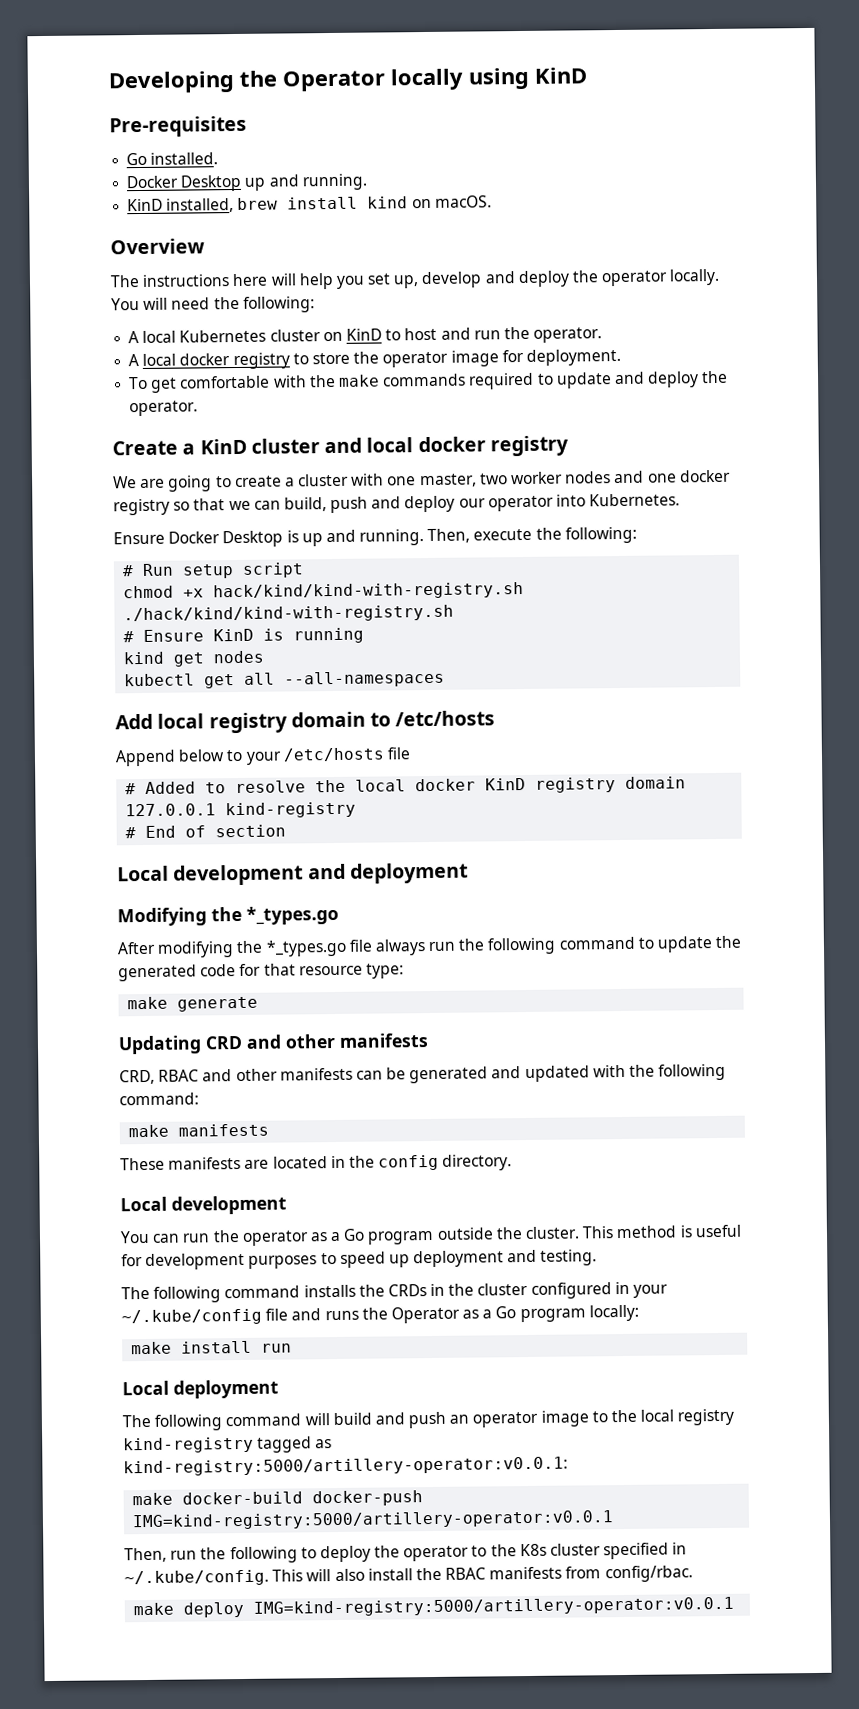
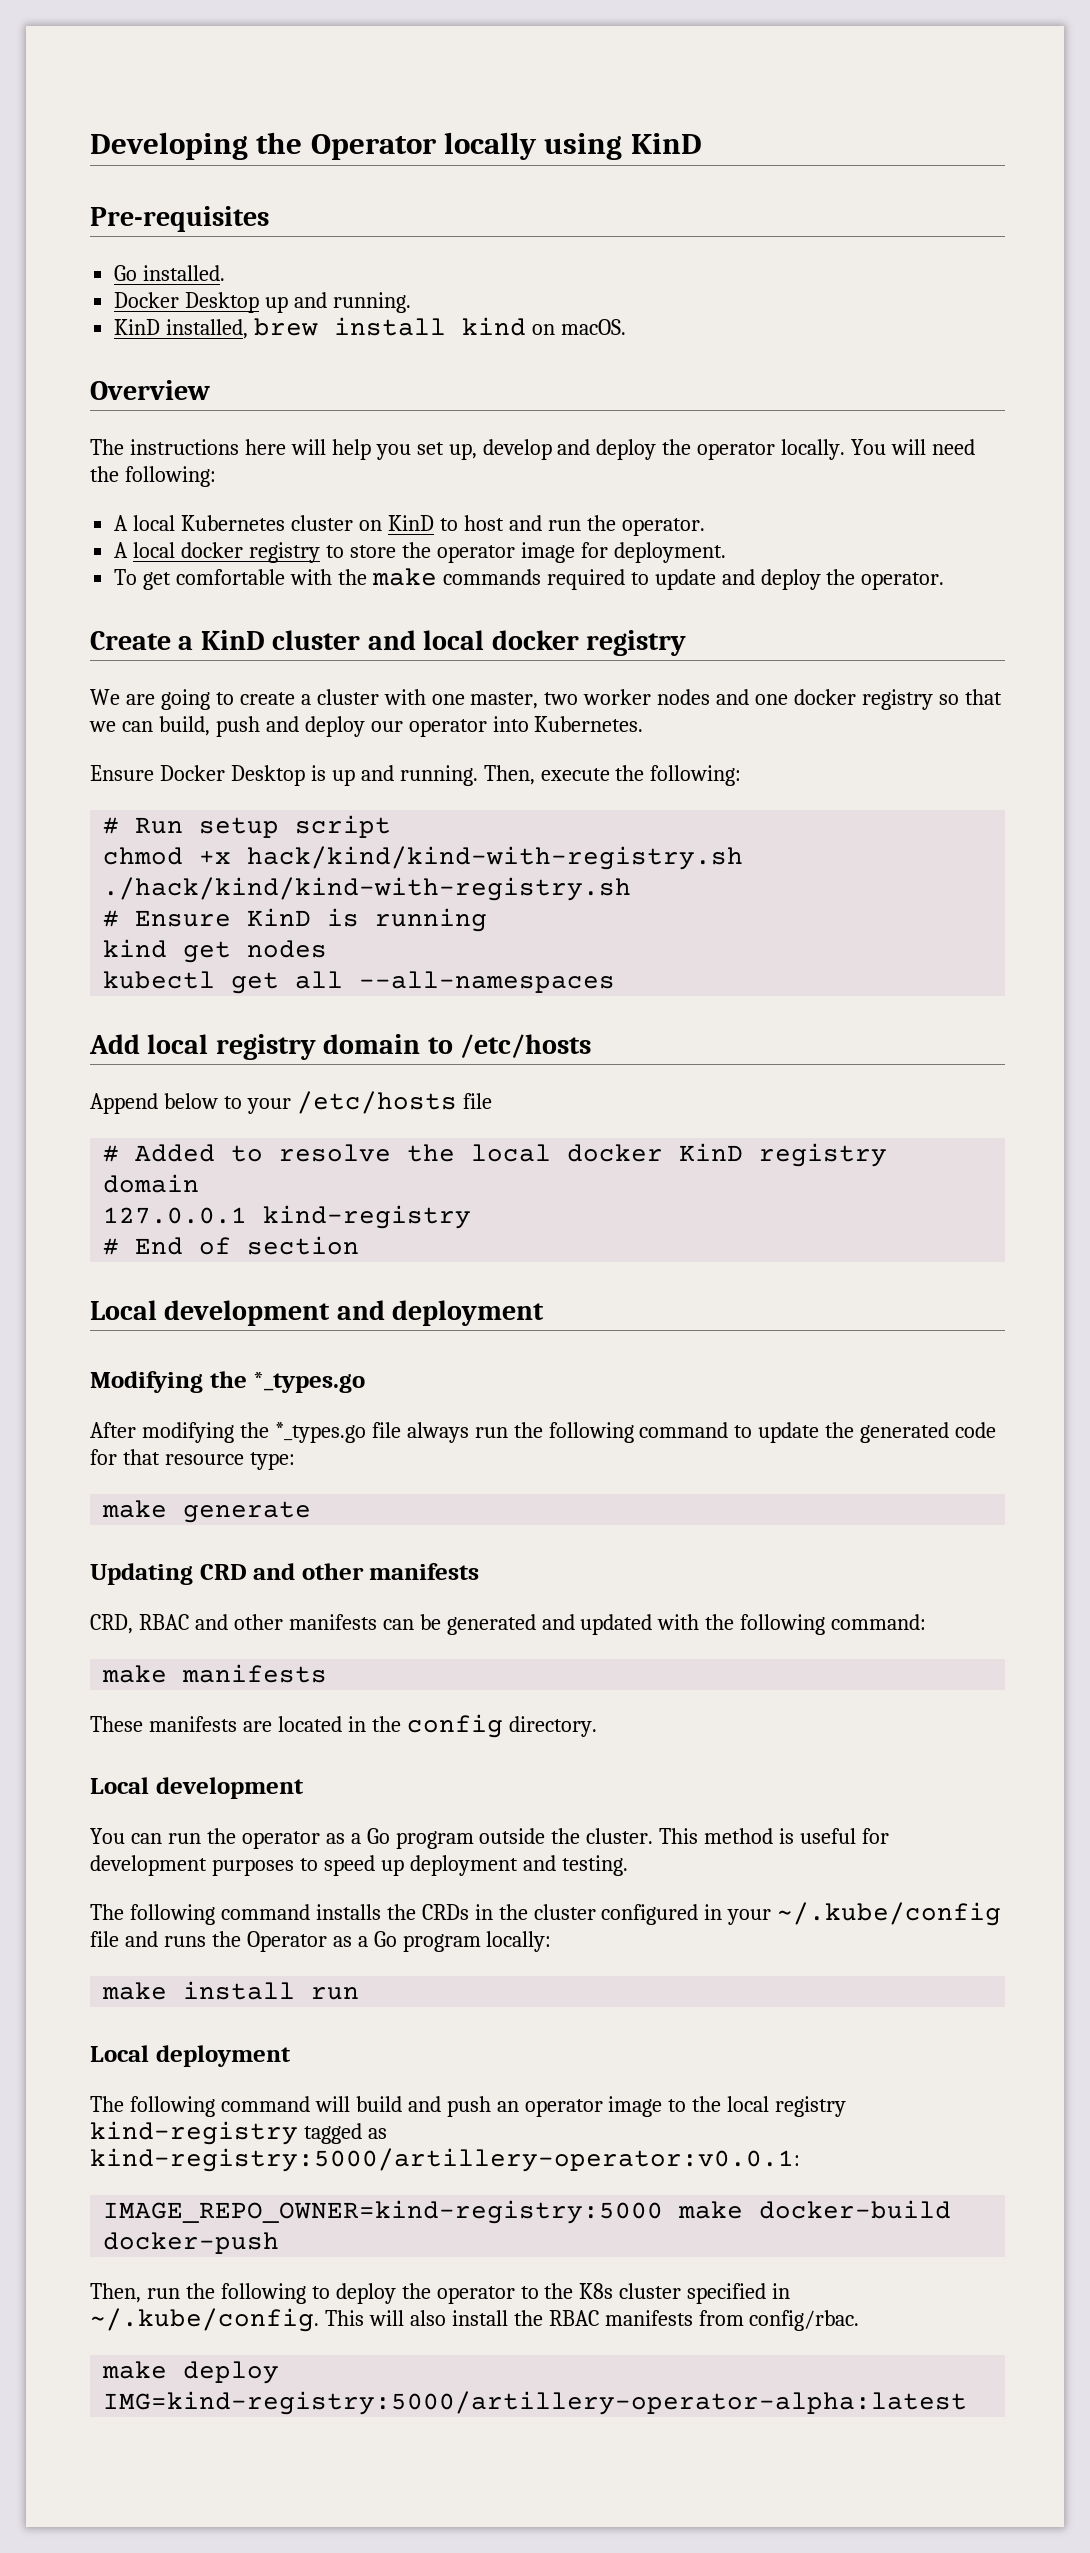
(568, 1466) none -> [103,2200,664,2224] IMAGE_REPO_OWNER=kind-registry:5000
[132,1510,615,1531] IMG=kind-registry:5000/artillery-operator:v0.0.1 -> (280, 2243) none
[253,1596,735,1617] IMG=kind-registry:5000/artillery-operator:v0.0.1 -> [103,2391,968,2415] IMG=kind-registry:5000/artillery-operator-alpha:latest

